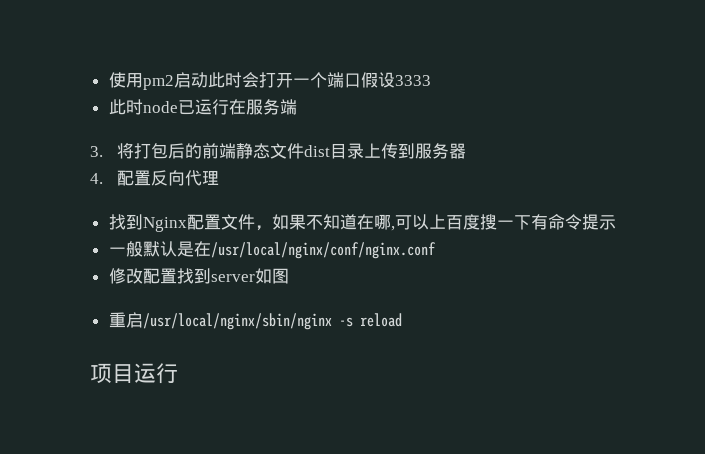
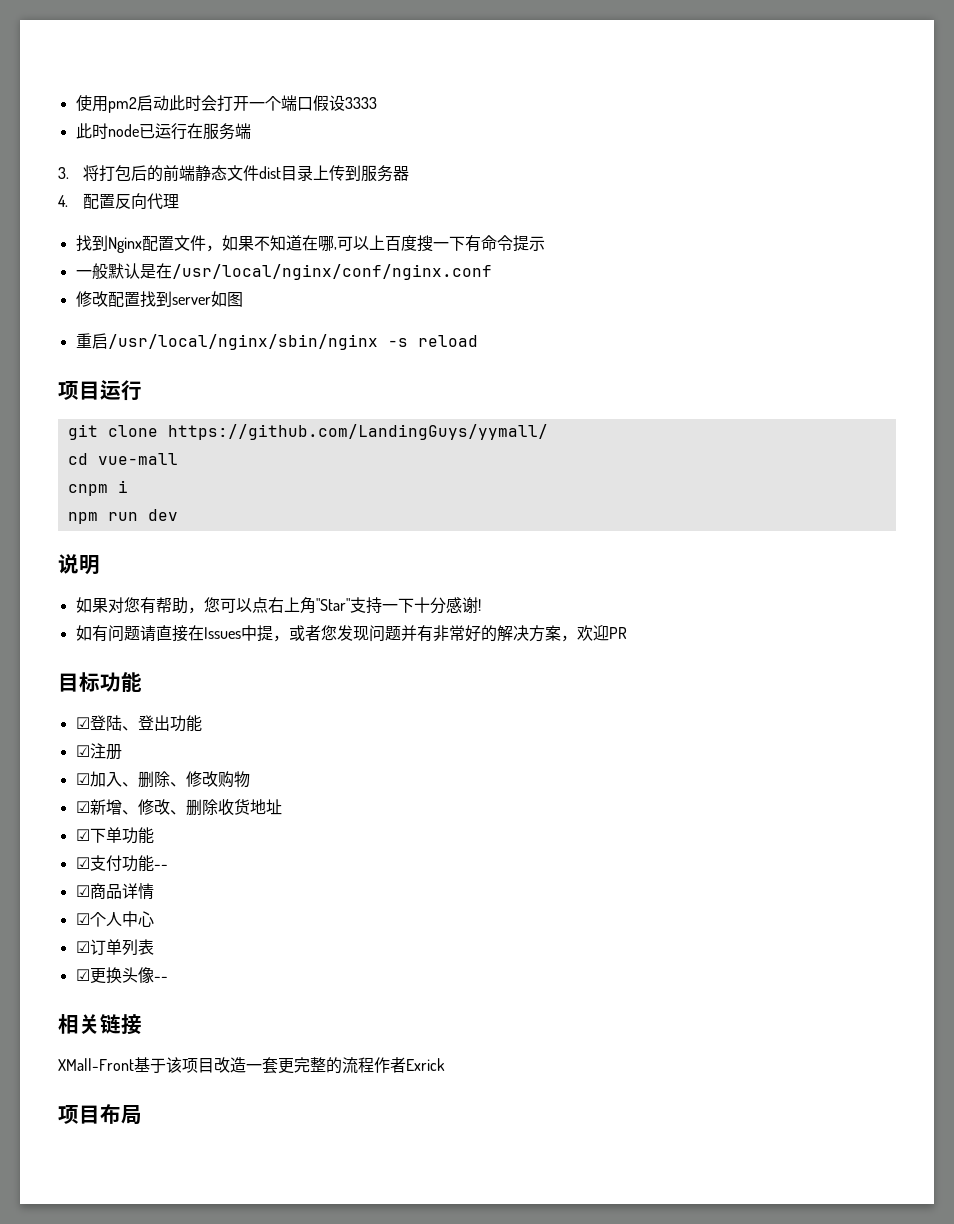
(178, 373) none -> [67,424,548,440] [67,453,178,465] [67,480,128,496] [67,509,178,524] [58,554,100,575] [75,597,481,614] [75,625,627,642] [58,672,142,692] [75,715,202,732] [75,743,122,760] [75,771,250,788] [75,799,282,816] [75,827,154,844] [75,855,168,872] [75,883,154,900] [75,911,154,927] [75,939,154,956] [75,967,168,984] [58,1014,142,1035] [58,1057,445,1074] [58,1104,142,1125] // git clone https://github.com/LandingGuys/yymall/ // cd vue-mall // cnpm i // npm run dev // 说明 // 如果对您有帮助，您可以点右上角"Star"支持一下十分感谢! // 如有问题请直接在Issues中提，或者您发现问题并有非常好的解决方案，欢迎PR // 目标功能 // ☑登陆、登出功能 // ☑注册 // ☑加入、删除、修改购物 // ☑新增、修改、删除收货地址 // ☑下单功能 // ☑支付功能-- // ☑商品详情 // ☑个人中心 // ☑订单列表 // ☑更换头像-- // 相关链接 // XMall-Front基于该项目改造一套更完整的流程作者Exrick // 项目布局

